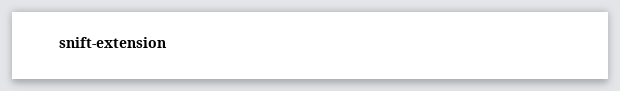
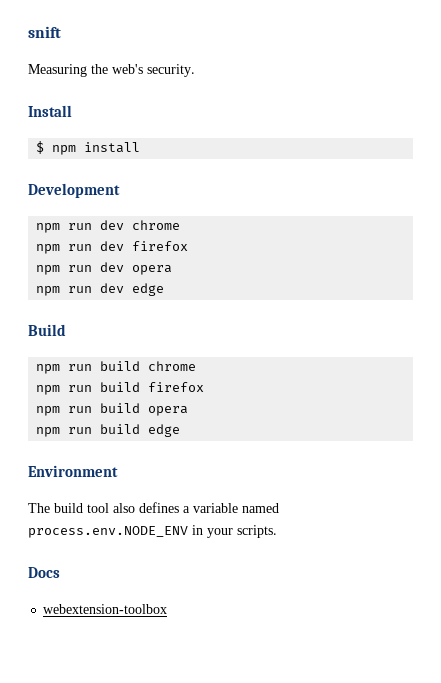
[59,37,166,48] snift-extension -> [28,26,61,38] [28,64,195,77] [28,105,72,117] [36,141,141,155] [28,183,120,198] [36,220,181,233] [36,241,189,254] [36,262,173,275] [36,283,165,296] [28,324,66,336] [36,361,197,374] [36,382,205,395] [36,403,189,416] [36,424,181,437] [28,465,118,477] [28,502,279,513] [28,525,277,538] [28,567,60,578] [43,604,168,614] snift // Measuring the web's security. // Install // $ npm install // Development // npm run dev chrome // npm run dev firefox // npm run dev opera // npm run dev edge // Build // npm run build chrome // npm run build firefox // npm run build opera // npm run build edge // Environment // The build tool also defines a variable named process.env.NODE_ENV in your scripts. // Docs // webextension-toolbox

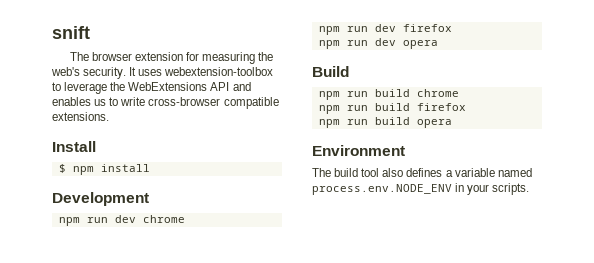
[28,64,195,77] Measuring the web's security. -> [69,52,274,64] [51,67,274,79] [52,82,251,94] [52,97,279,109] [52,112,109,121] The browser extension for measuring the web's security. It uses webextension-toolbox to leverage the WebExtensions API and enables us to write cross-browser compatible extensions.
[36,283,165,296] // npm run dev edge -> (438, 44) none
[36,424,181,437] // npm run build edge -> (452, 123) none
[28,567,60,578] [43,604,168,614] // Docs // webextension-toolbox -> (530, 189) none

